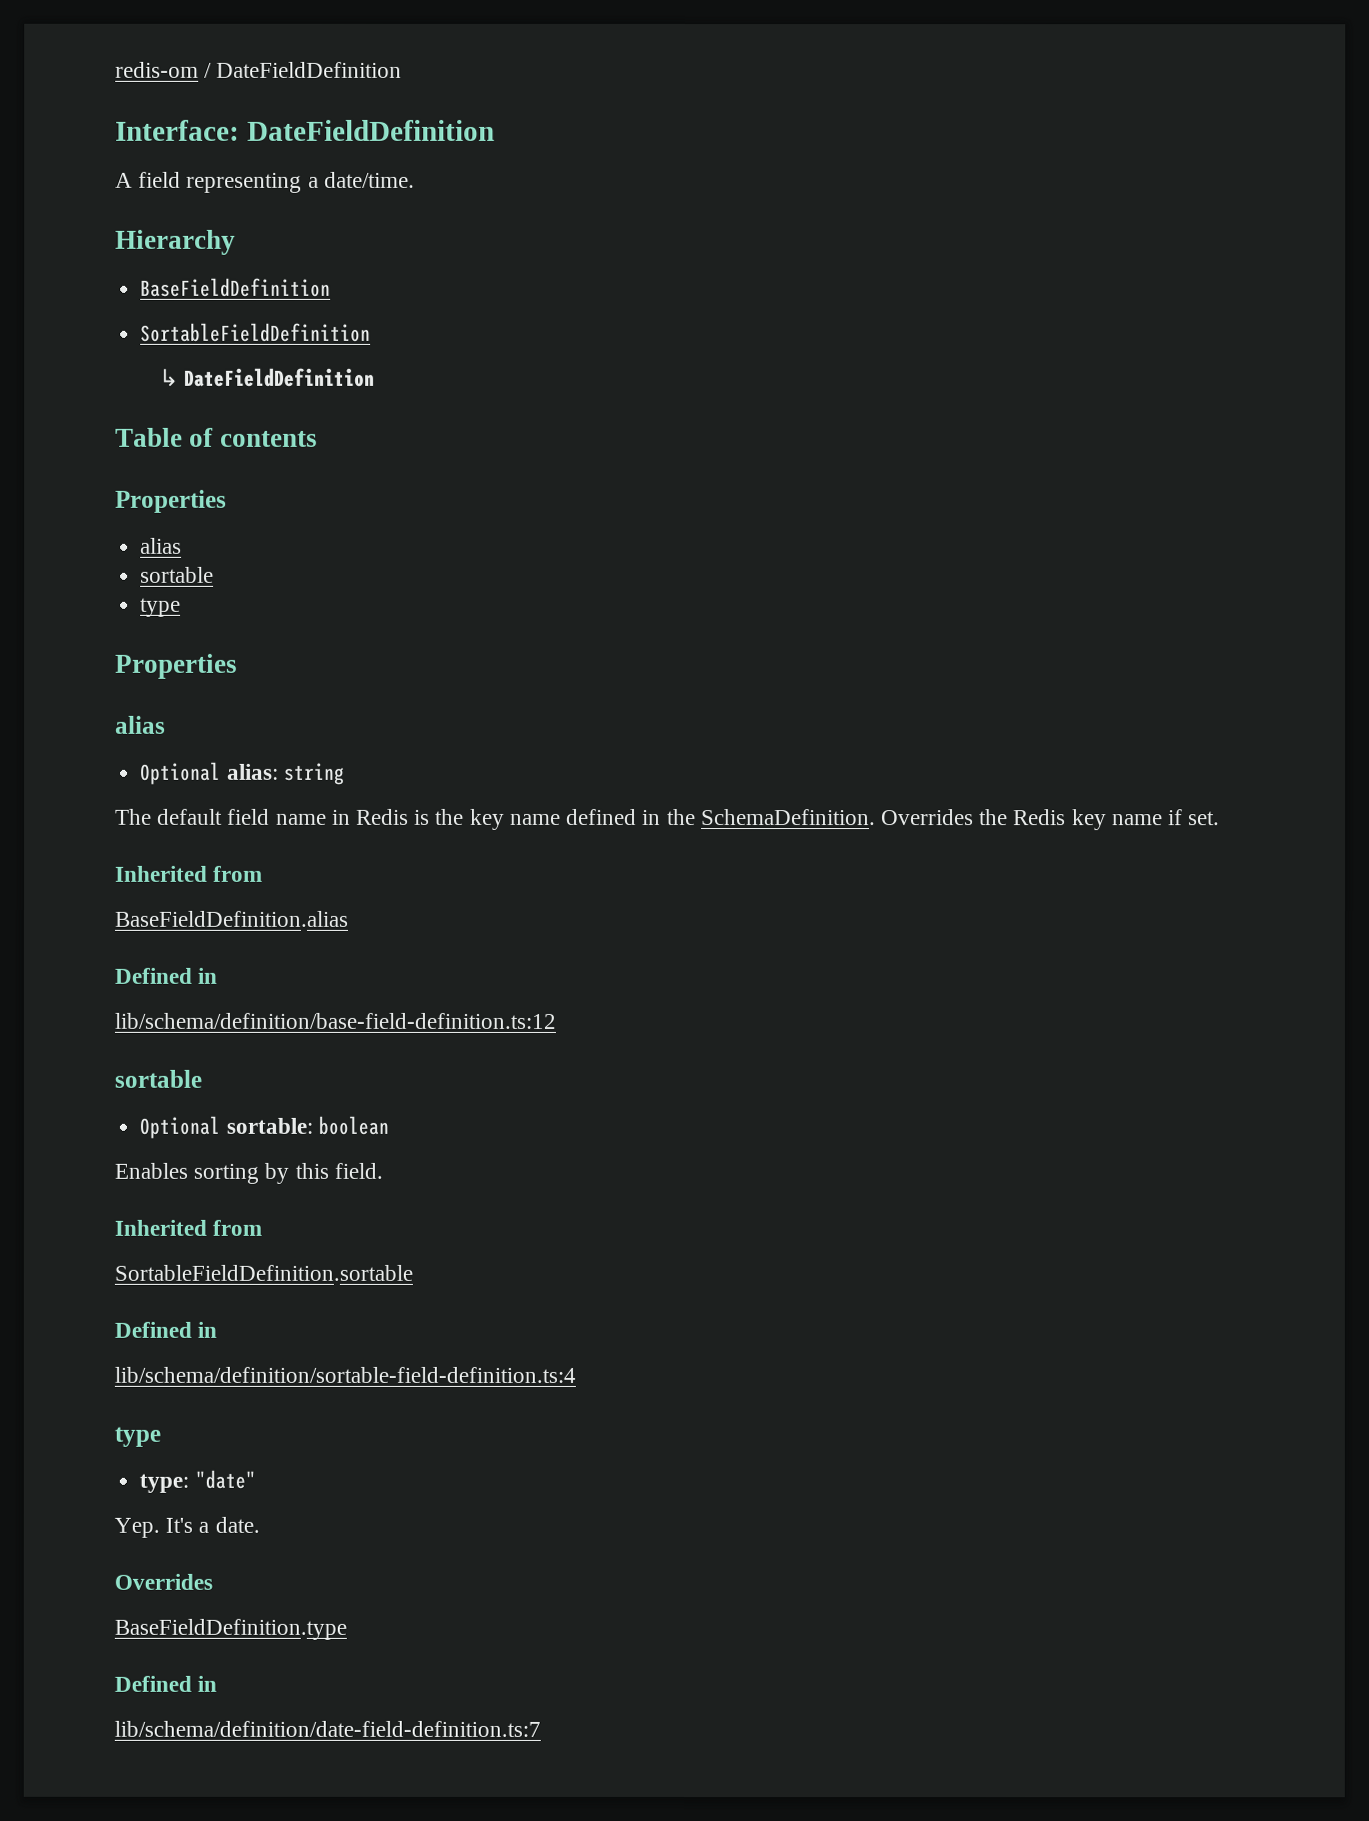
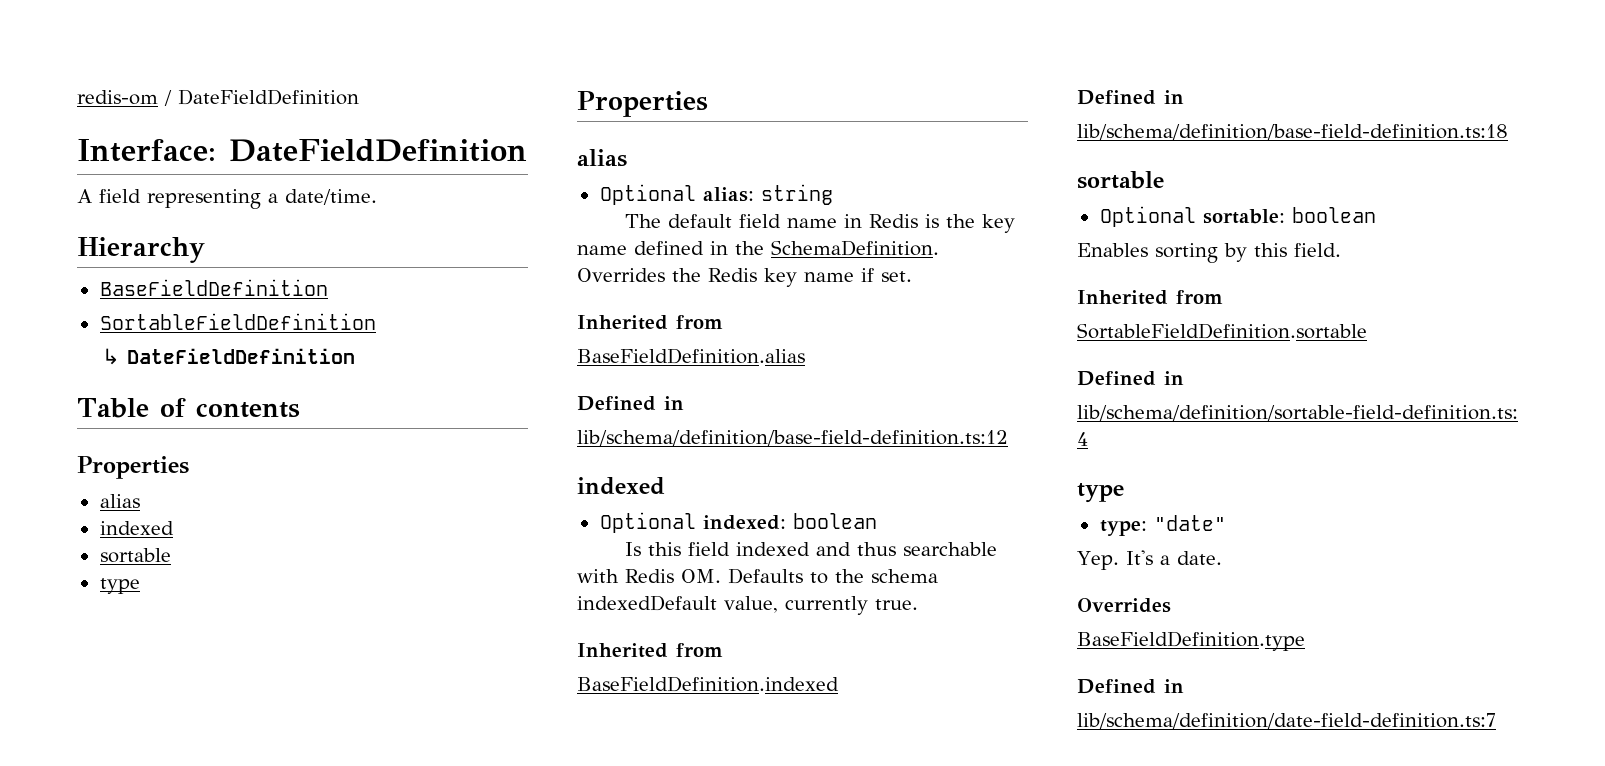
(183, 545) none -> [99,521,174,535] // indexed
(556, 1020) none -> [577,477,665,495] [599,512,877,533] [624,542,997,556] [577,568,938,584] [577,595,918,615] [577,643,723,658] [577,676,839,692] [1077,90,1184,105] [1077,124,1508,140] // indexed // Optional indexed: boolean // Is this field indexed and thus searchable with Redis OM. Defaults to the schema indexedDefault value, currently true. // Inherited from // BaseFieldDefinition.indexed // Defined in // lib/schema/definition/base-field-definition.ts:18

